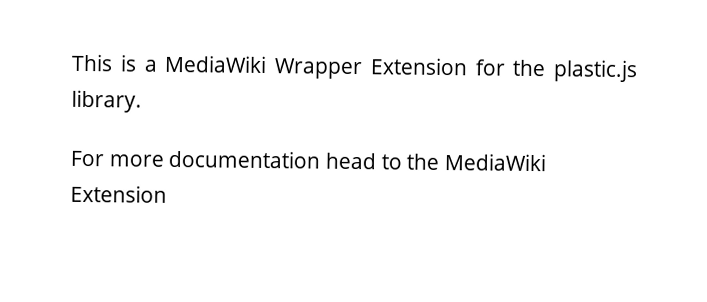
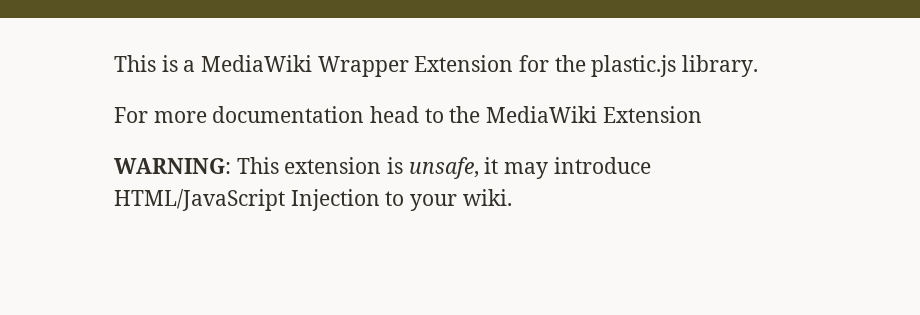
(167, 193) none -> [114,157,651,179] [114,189,512,211] // WARNING: This extension is unsafe, it may introduce HTML/JavaScript Injection to your wiki.

